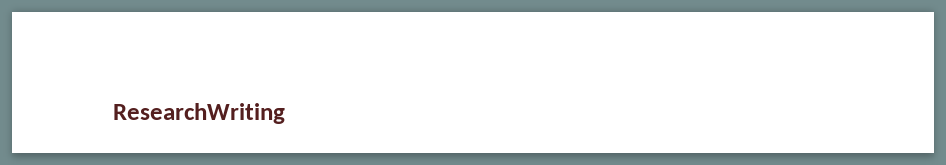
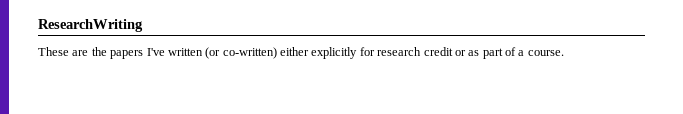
(285, 113) none -> [38,47,564,59] // These are the papers I've written (or co-written) either explicitly for research credit or as part of a course.

